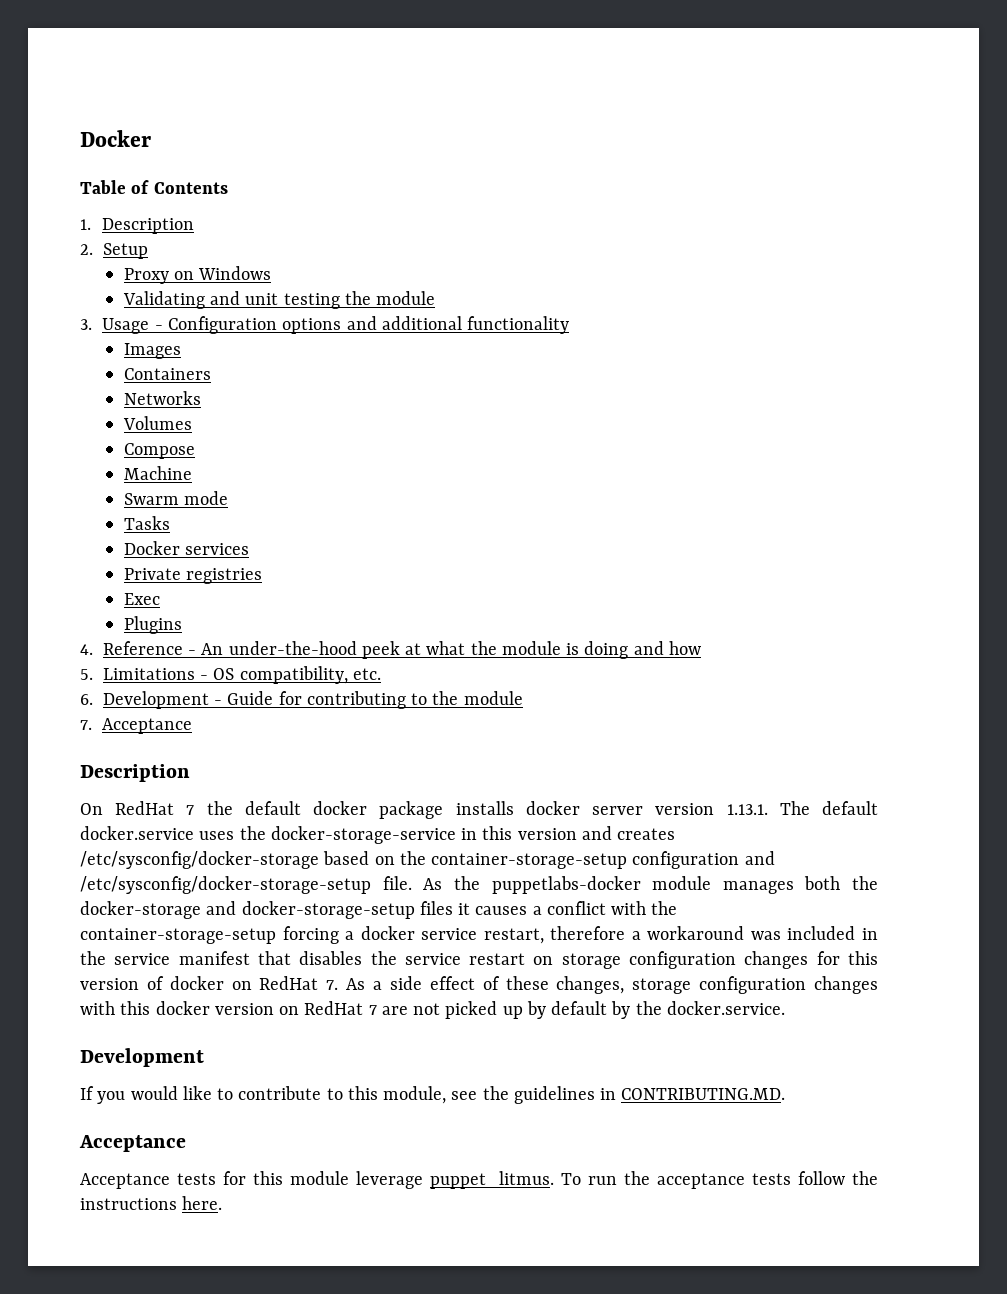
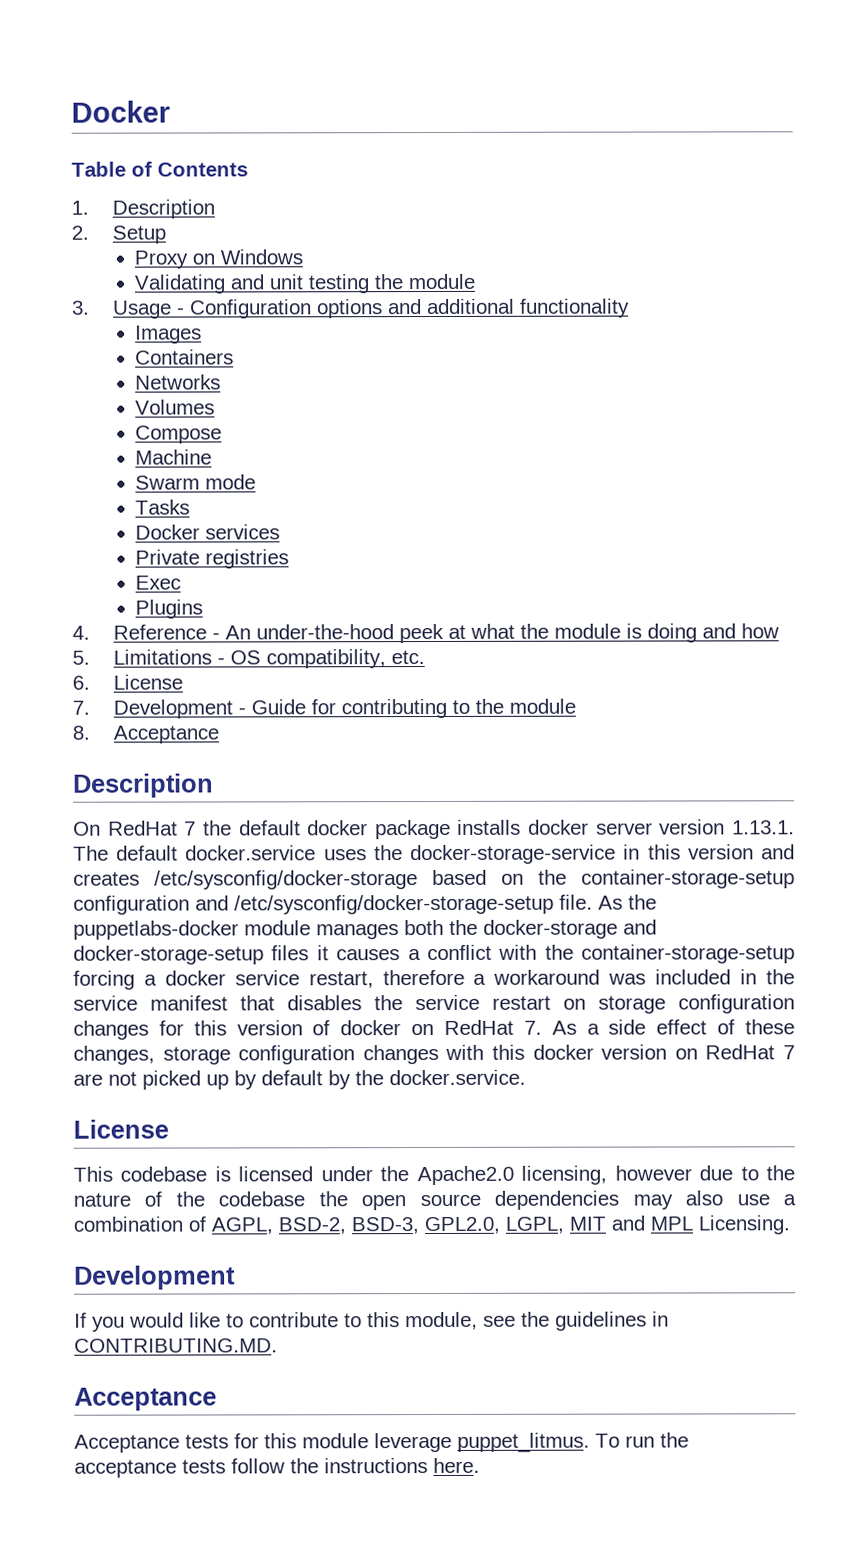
(93, 699) none -> [112,674,183,690] [72,700,90,715] License // 7.
[80,720,92,730] 7. -> [72,725,90,740] 8.
(785, 1008) none -> [73,1119,169,1139] [73,1165,796,1186] [73,1190,797,1211] [73,1215,790,1235] // License // This codebase is licensed under the Apache2.0 licensing, however due to the nature of the codebase the open source dependencies may also use a combination of AGPL, BSD-2, BSD-3, GPL2.0, LGPL, MIT and MPL Licensing.

